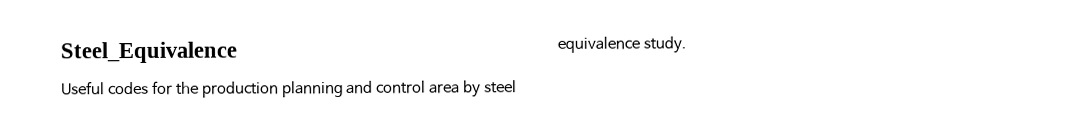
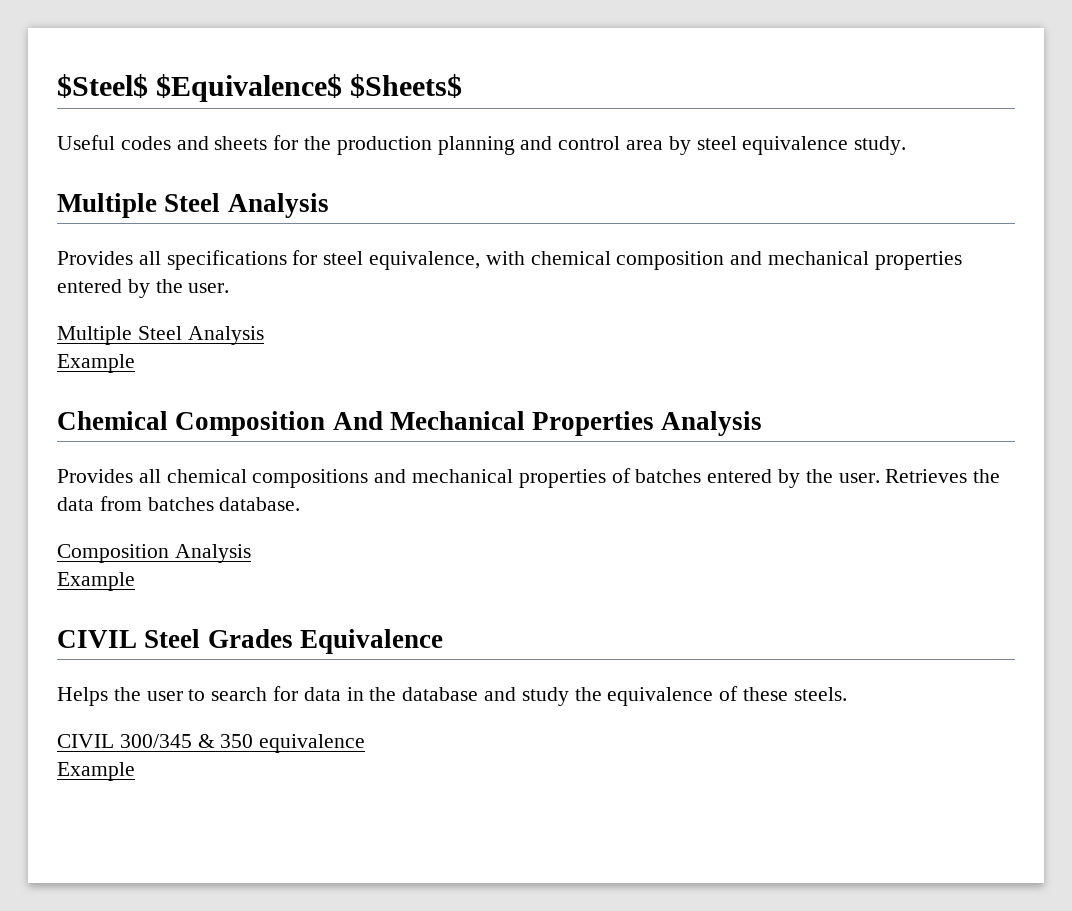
[60,41,237,64] Steel_Equivalence -> [57,74,463,102] $Steel$ $Equivalence$ $Sheets$
(149, 88) none -> [176,136,268,150] and sheets
(686, 45) none -> [57,193,329,218] [57,250,962,270] [57,279,230,298] [57,326,264,345] [57,354,135,373] [57,411,763,436] [57,468,1001,488] [57,496,301,511] [57,544,251,563] [57,572,135,591] [57,629,443,654] [57,686,847,706] [57,734,366,753] [57,762,135,781] // Multiple Steel Analysis // Provides all specifications for steel equivalence, with chemical composition and mechanical properties entered by the user. // Multiple Steel Analysis // Example // Chemical Composition And Mechanical Properties Analysis // Provides all chemical compositions and mechanical properties of batches entered by the user. Retrieves the data from batches database. // Composition Analysis // Example // CIVIL Steel Grades Equivalence // Helps the user to search for data in the database and study the equivalence of these steels. // CIVIL 300/345 & 350 equivalence // Example

